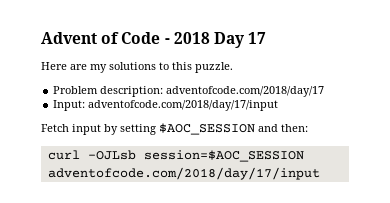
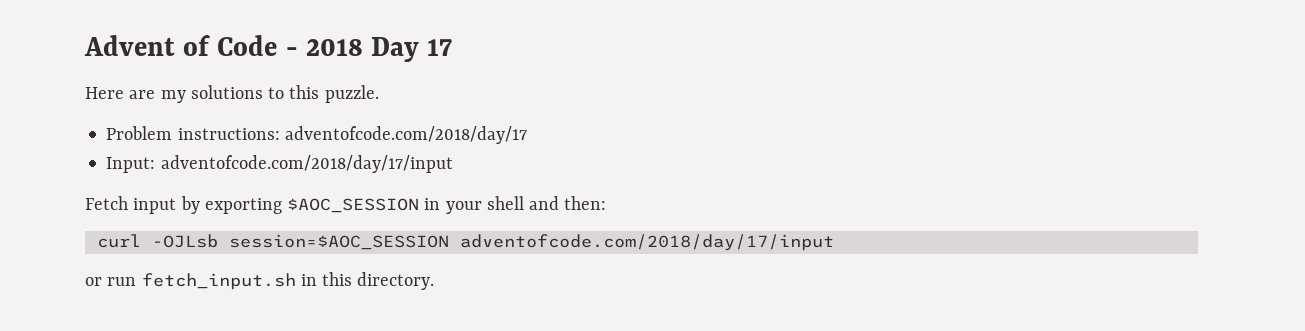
[100,86,164,97] description: -> [177,128,280,140] instructions:
[120,123,255,135] setting $AOC_SESSION -> [204,196,524,214] exporting $AOC_SESSION in your shell
(320, 173) none -> [85,272,435,290] // or run fetch_input.sh in this directory.

